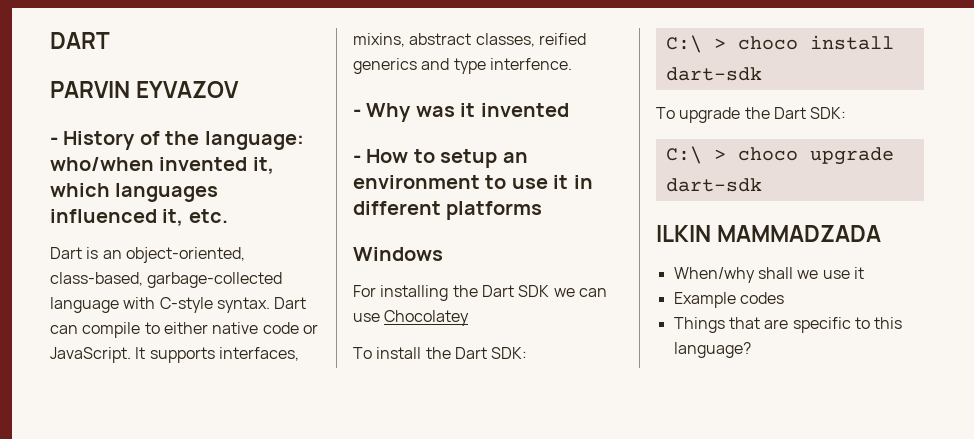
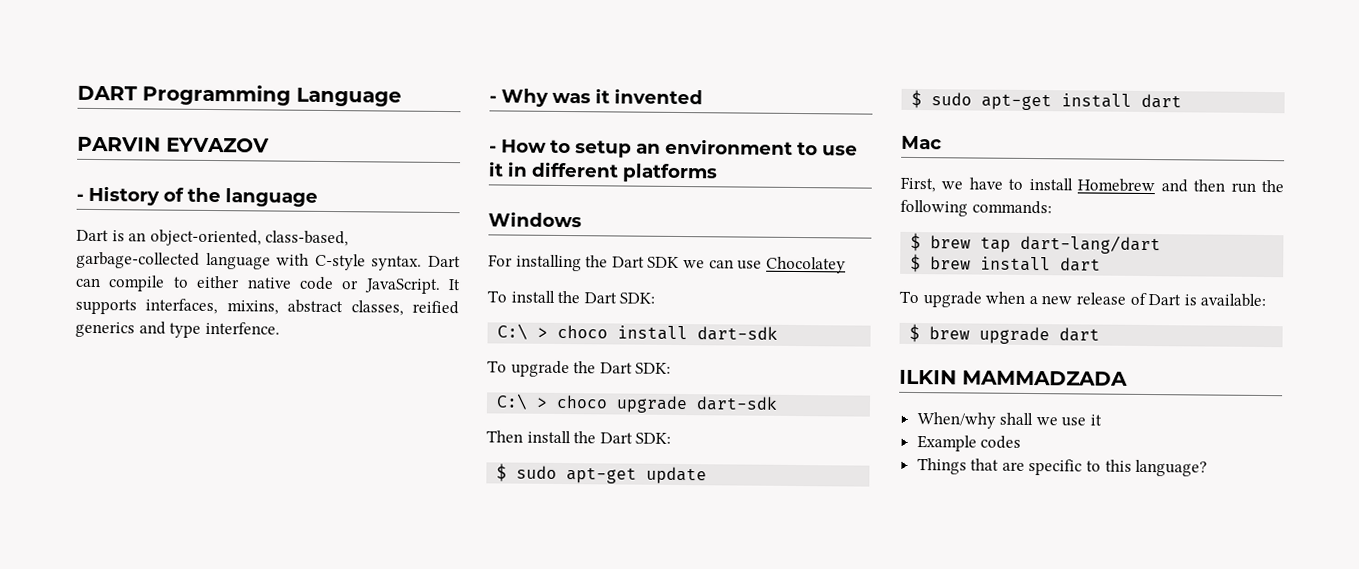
(110, 40) none -> [142,84,402,107] Programming Language
[204,131,304,150] [50,157,274,174] [50,183,219,202] [50,209,228,226] language: who/when invented it, which languages influenced it, etc. -> [225,188,318,207] language
(762, 185) none -> [486,430,672,444] [496,463,708,485] [911,89,1183,111] [901,135,942,150] [900,176,1284,193] [900,199,1052,217] [910,232,1162,255] [910,253,1102,273] [899,290,1267,308] [909,323,1101,345] // Then install the Dart SDK: // $ sudo apt-get update // $ sudo apt-get install dart // Mac // First, we have to install Homebrew and then run the following commands: // $ brew tap dart-lang/dart // $ brew install dart // To upgrade when a new release of Dart is available: // $ brew upgrade dart

